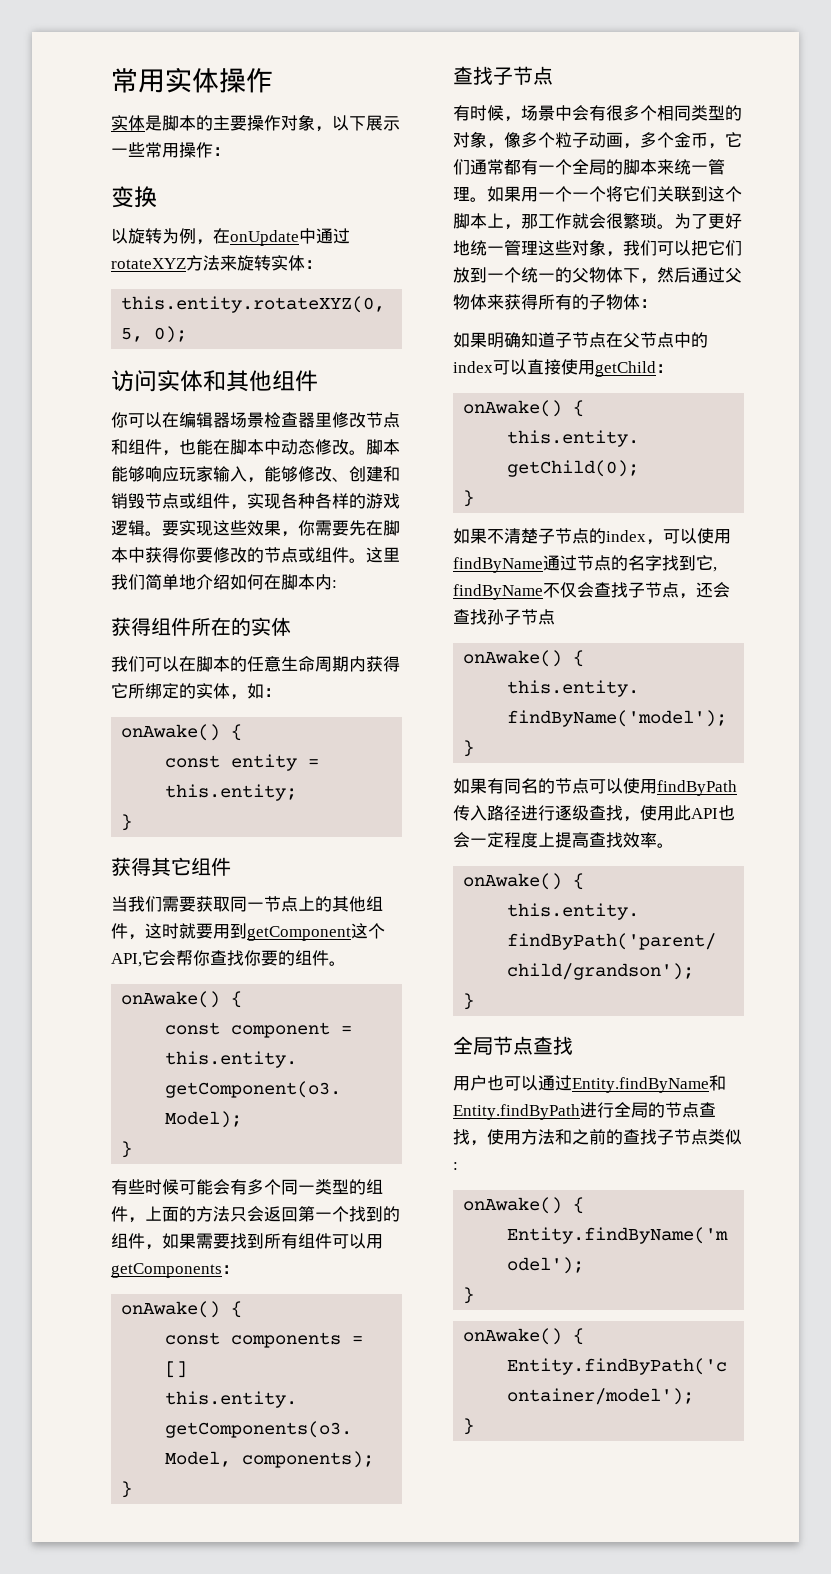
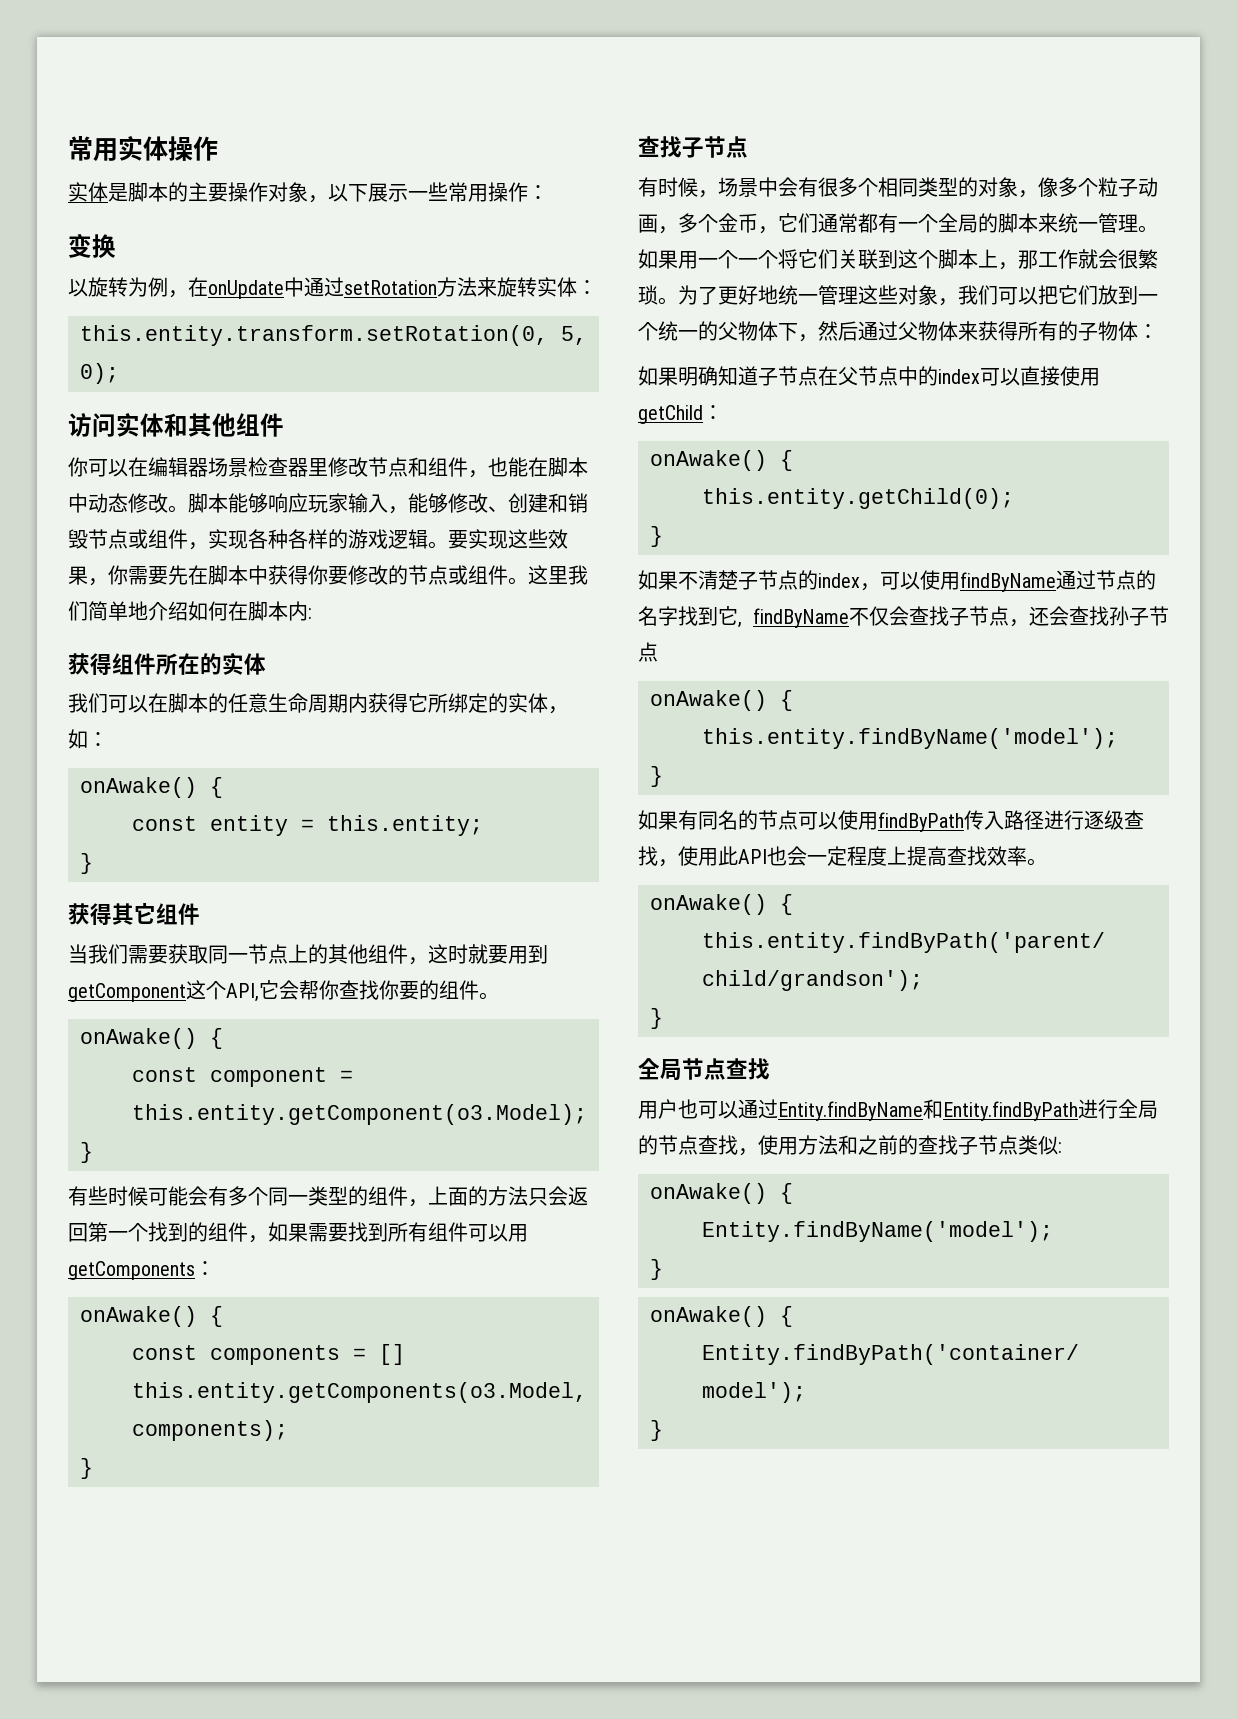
[111,258,186,269] rotateXYZ -> [344,280,437,295] setRotation
[121,296,386,313] this.entity.rotateXYZ(0, -> [80,325,548,346] this.entity.transform.setRotation(0,

